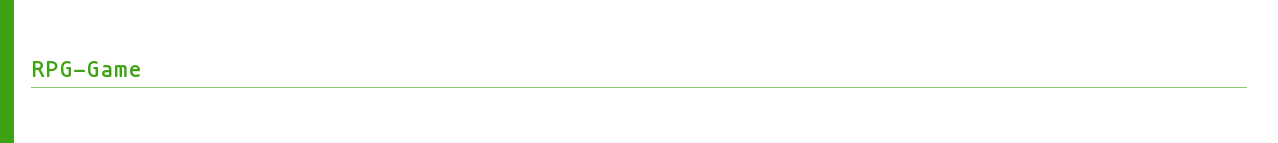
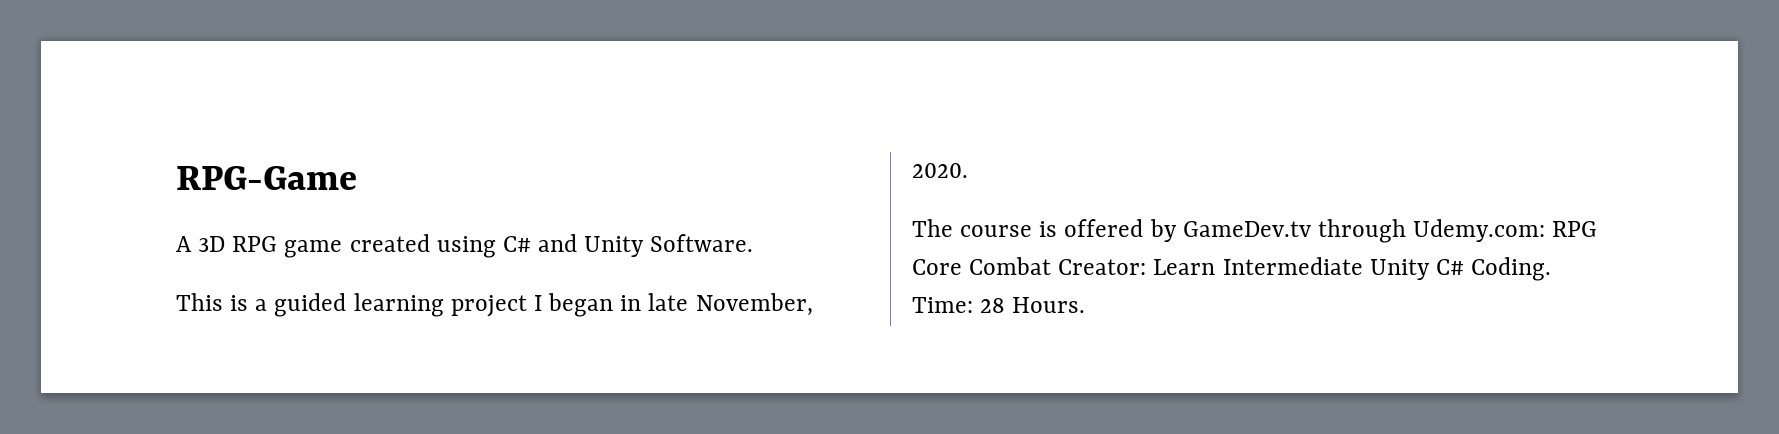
(142, 69) none -> [176,234,754,258] [176,293,813,317] [912,163,968,178] [912,219,1598,243] [912,257,1552,281] [912,297,1086,313] // A 3D RPG game created using C# and Unity Software. // This is a guided learning project I began in late November, 2020. // The course is offered by GameDev.tv through Udemy.com: RPG Core Combat Creator: Learn Intermediate Unity C# Coding. Time: 28 Hours.

